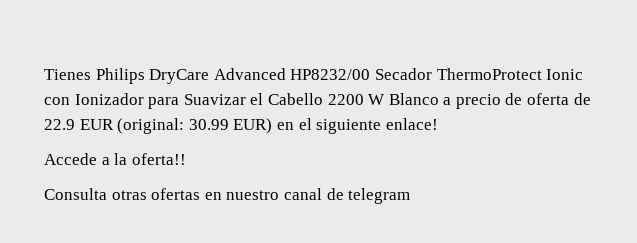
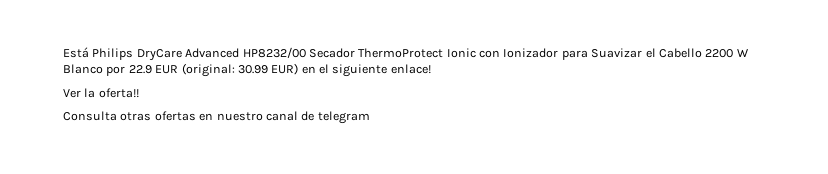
[44,69,91,80] Tienes -> [63,47,89,58] Está
[443,93,591,109] a precio de oferta de -> [106,66,126,76] por
[44,153,110,165] Accede a -> [63,89,81,98] Ver

